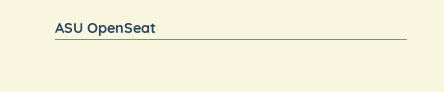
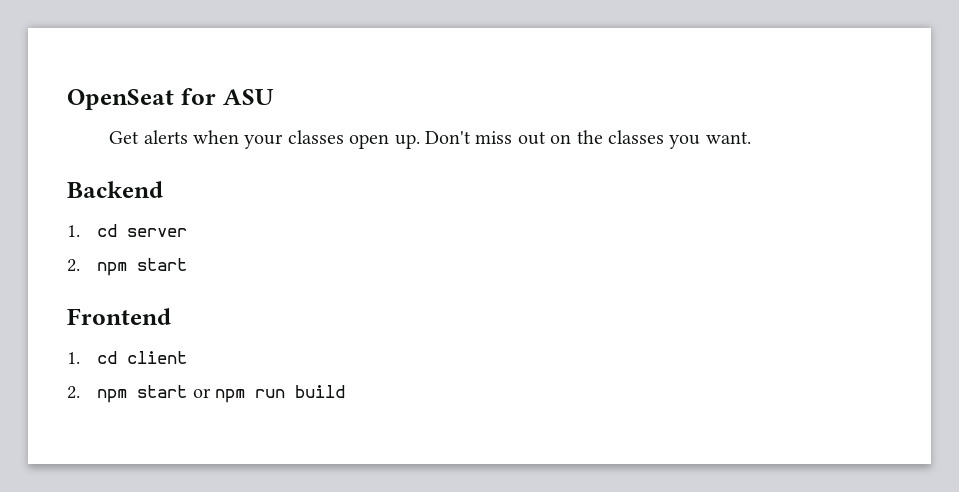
(55, 27) none -> [67,88,216,110] OpenSeat for
[87,23,156,36] OpenSeat -> [109,130,751,149] [67,181,163,198] [67,224,188,237] [67,258,188,276] [67,308,171,325] [67,351,188,364] [67,385,346,403] // Get alerts when your classes open up. Don't miss out on the classes you want. // Backend // 1. cd server // 2. npm start // Frontend // 1. cd client // 2. npm start or npm run build

